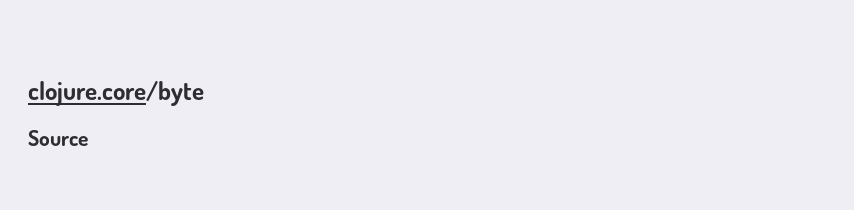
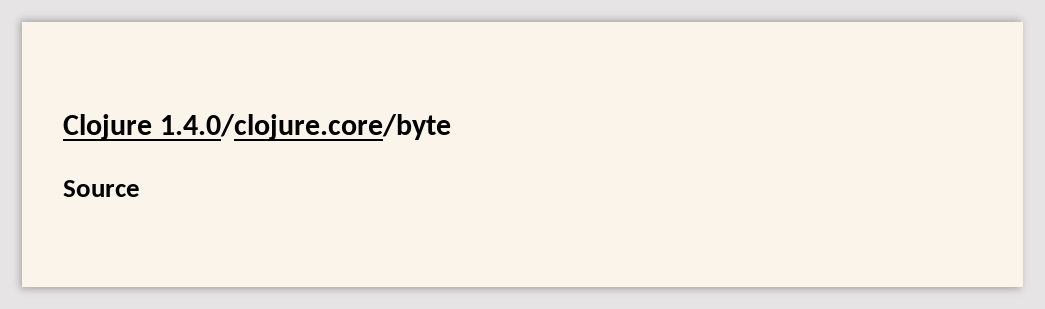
[28,81,204,106] clojure.core/byte -> [63,114,452,140] Clojure 1.4.0/clojure.core/byte

